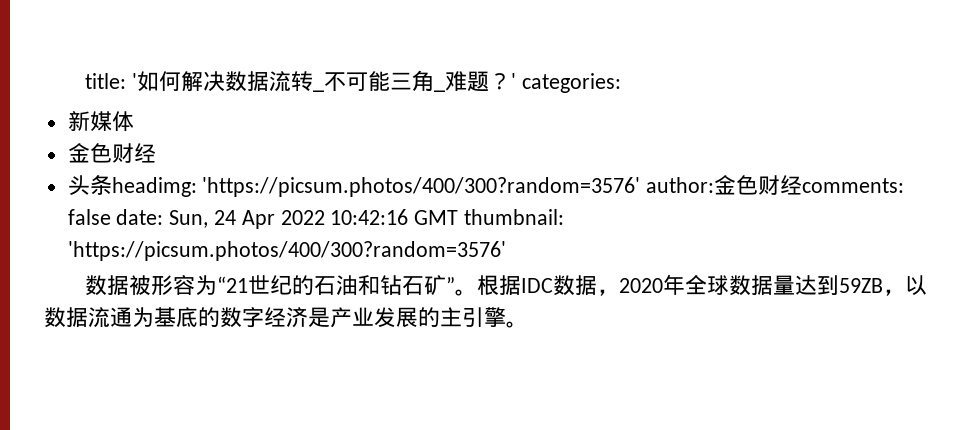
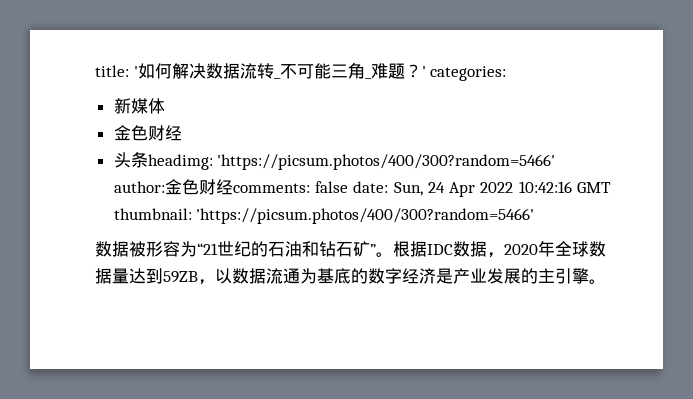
[202,177,641,197] 'https://picsum.photos/400/300?random=3576' -> [217,154,556,170] 'https://picsum.photos/400/300?random=5466'
[67,241,506,261] 'https://picsum.photos/400/300?random=3576' -> [196,208,535,224] 'https://picsum.photos/400/300?random=5466'

